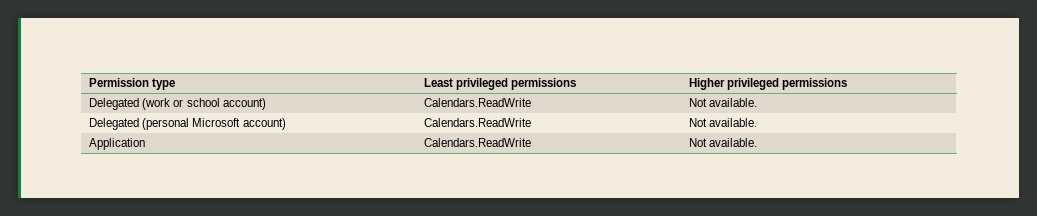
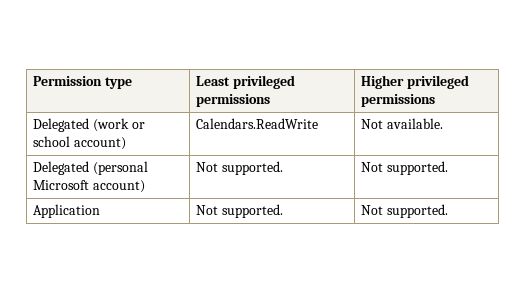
[424,118,532,127] [689,118,758,127] Calendars.ReadWrite | Not available. -> [196,161,284,175] [361,161,449,175] Not supported. | Not supported.
[424,138,532,147] [689,138,758,147] Calendars.ReadWrite | Not available. -> [196,204,284,218] [361,204,449,218] Not supported. | Not supported.

